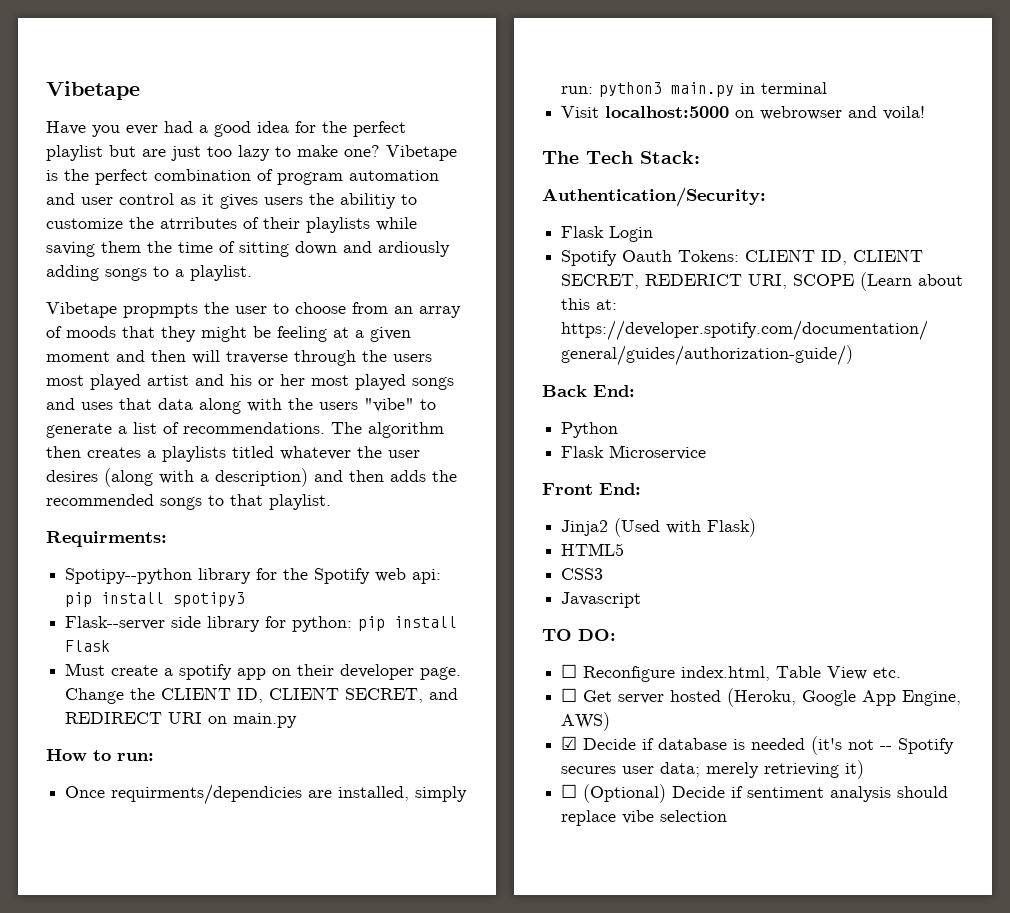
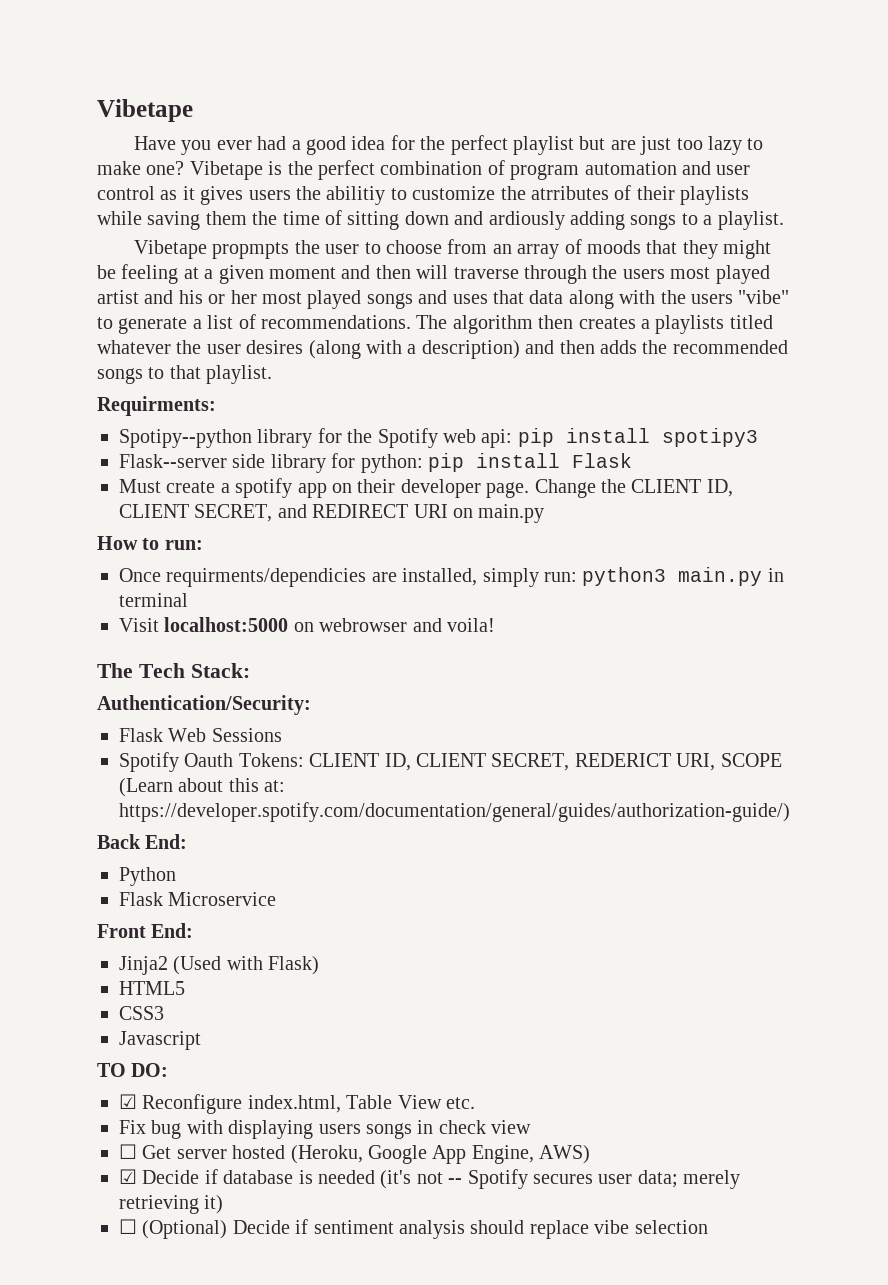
[609,226,654,242] Login -> [168,728,282,742] Web Sessions
[561,664,578,678] ☐ -> [119,1094,137,1109] ☑
(902, 672) none -> [119,1120,532,1139] // Fix bug with displaying users songs in check view

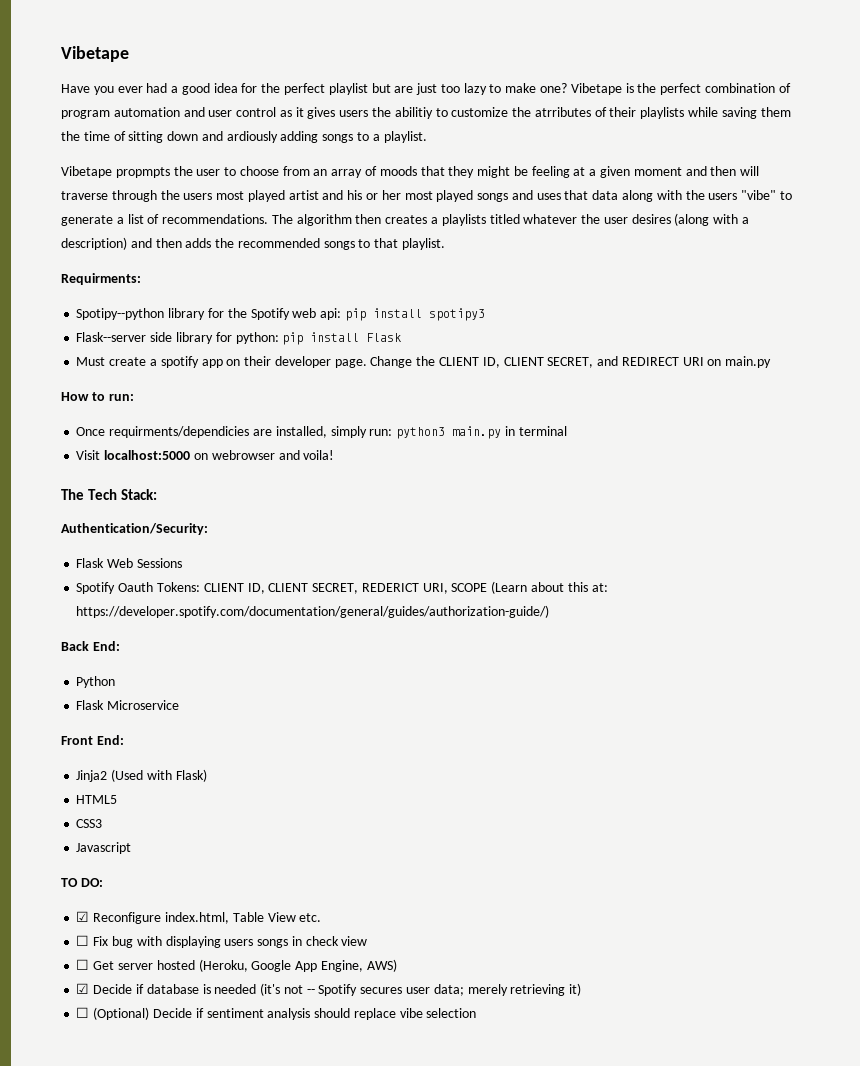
(475, 1103) none -> [76,935,90,946] ☐

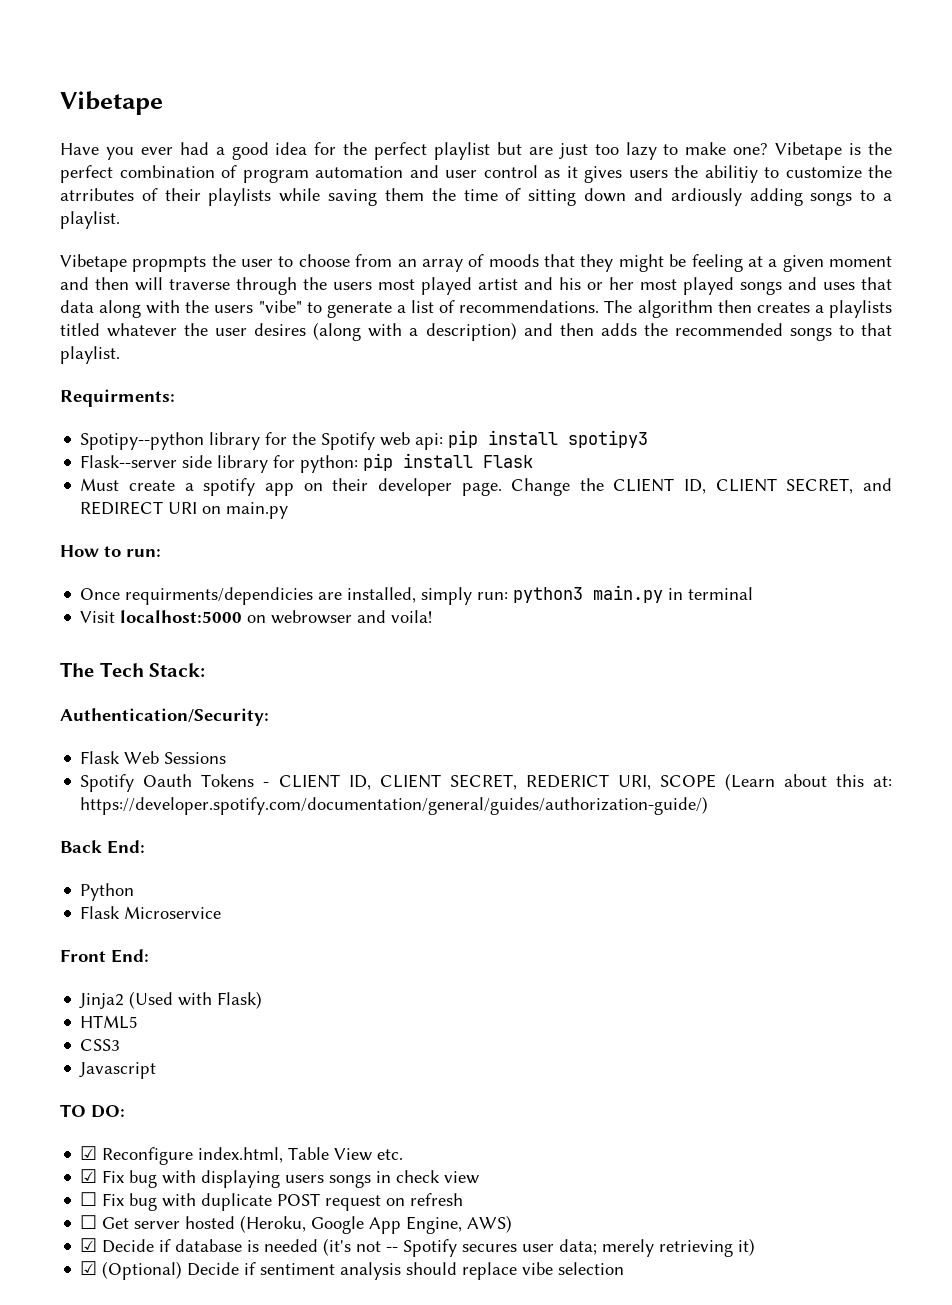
[156,582,200,592] Tokens: -> [201,774,270,787] Tokens -
[76,935,90,946] ☐ -> [80,1169,98,1183] ☑
(368, 941) none -> [80,1192,464,1211] // ☐ Fix bug with duplicate POST request on refresh
[76,1007,90,1018] ☐ -> [80,1261,98,1275] ☑

